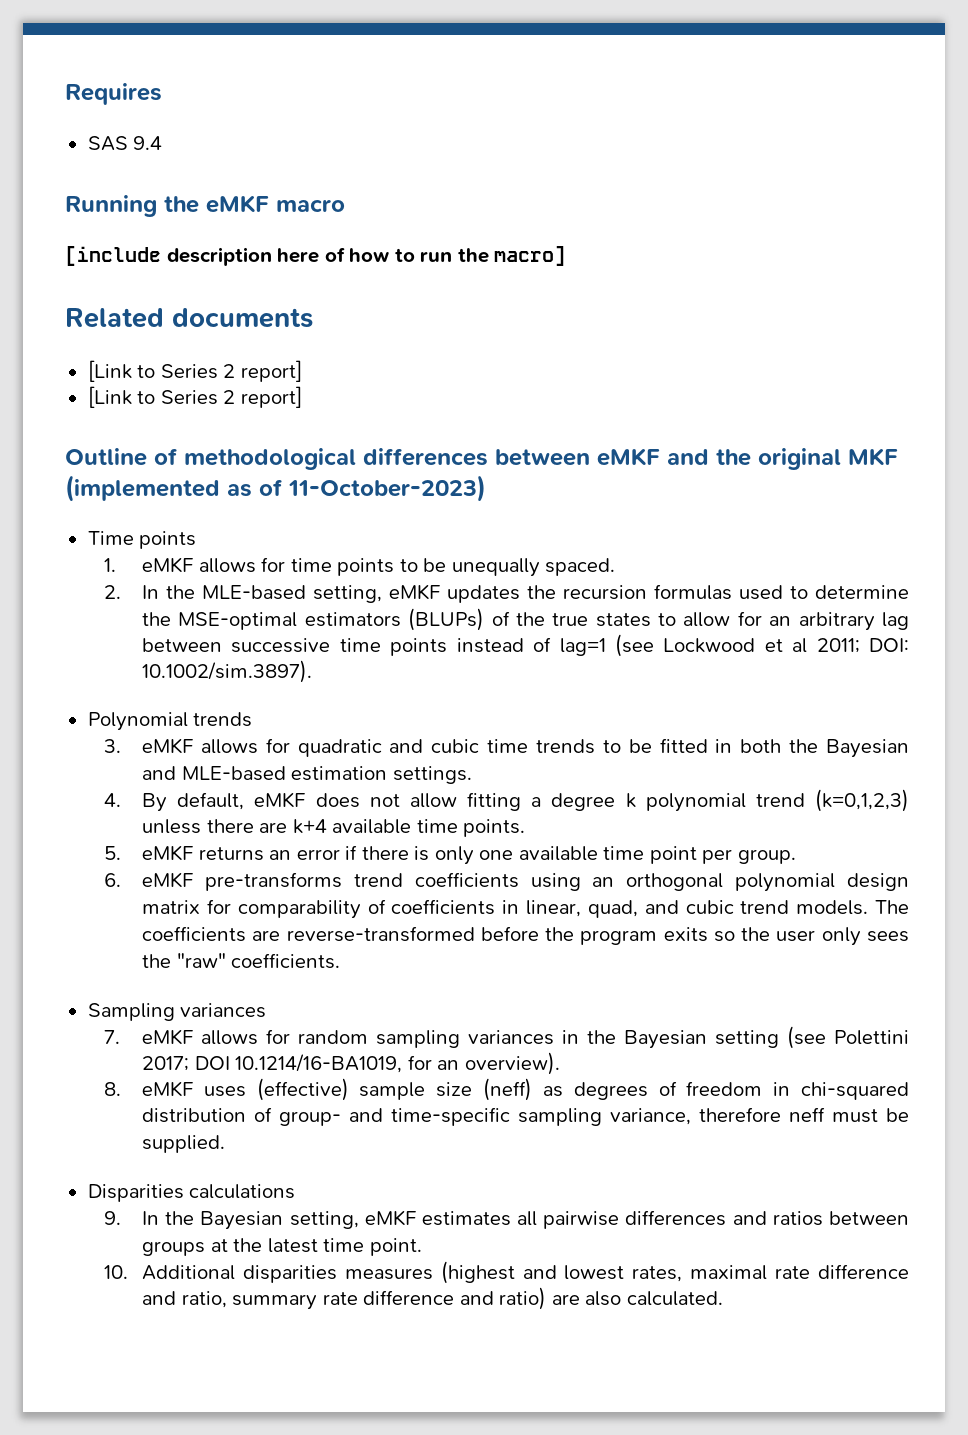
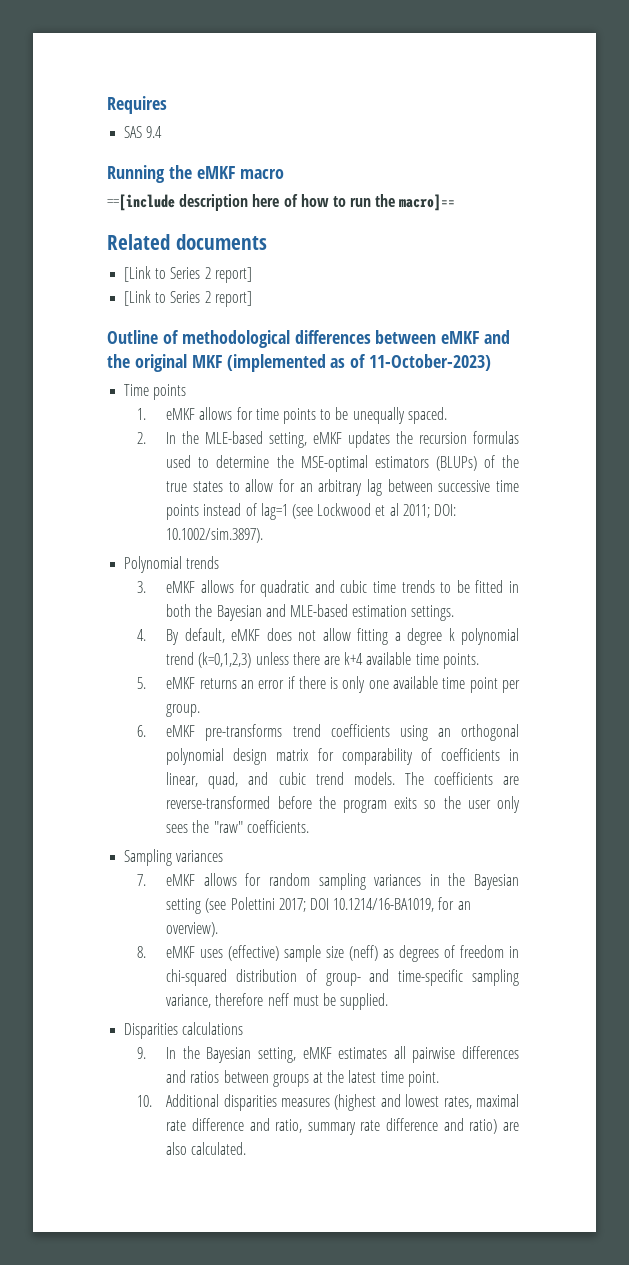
[65,246,161,266] [include -> [107,194,175,211] ==[include
[494,246,567,266] macro] -> [399,194,456,211] macro]==

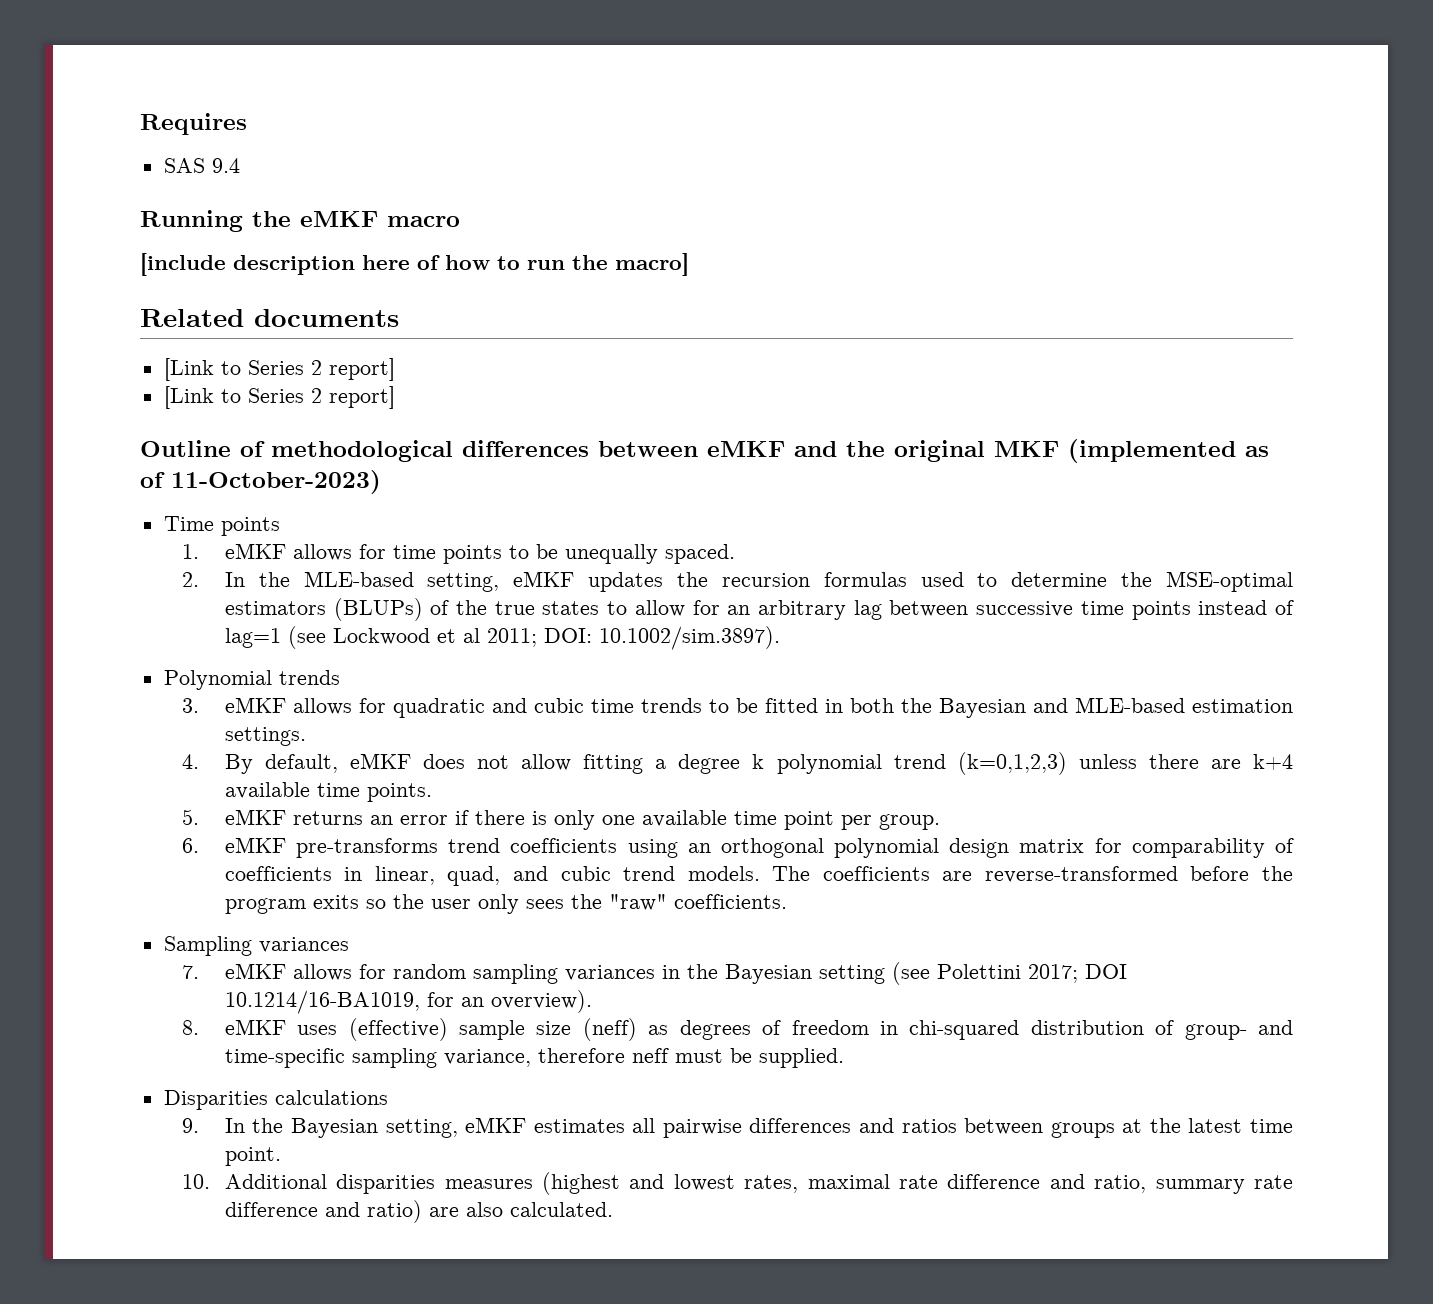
[107,194,175,211] ==[include -> [140,253,226,276] [include
[399,194,456,211] macro]== -> [615,253,689,276] macro]

